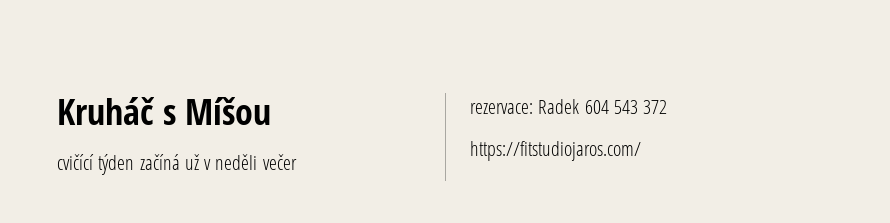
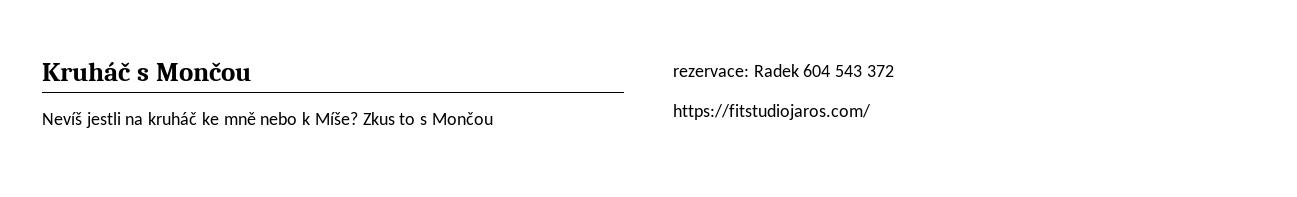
[185,97,272,125] [57,154,297,175] Míšou // cvičící týden začíná už v neděli večer -> [156,62,252,81] [42,112,493,128] Mončou // Nevíš jestli na kruháč ke mně nebo k Míše? Zkus to s Mončou

